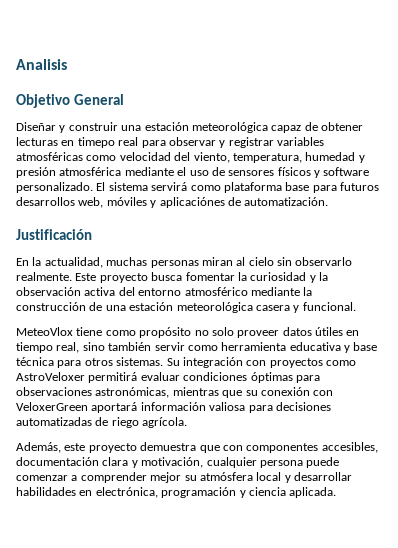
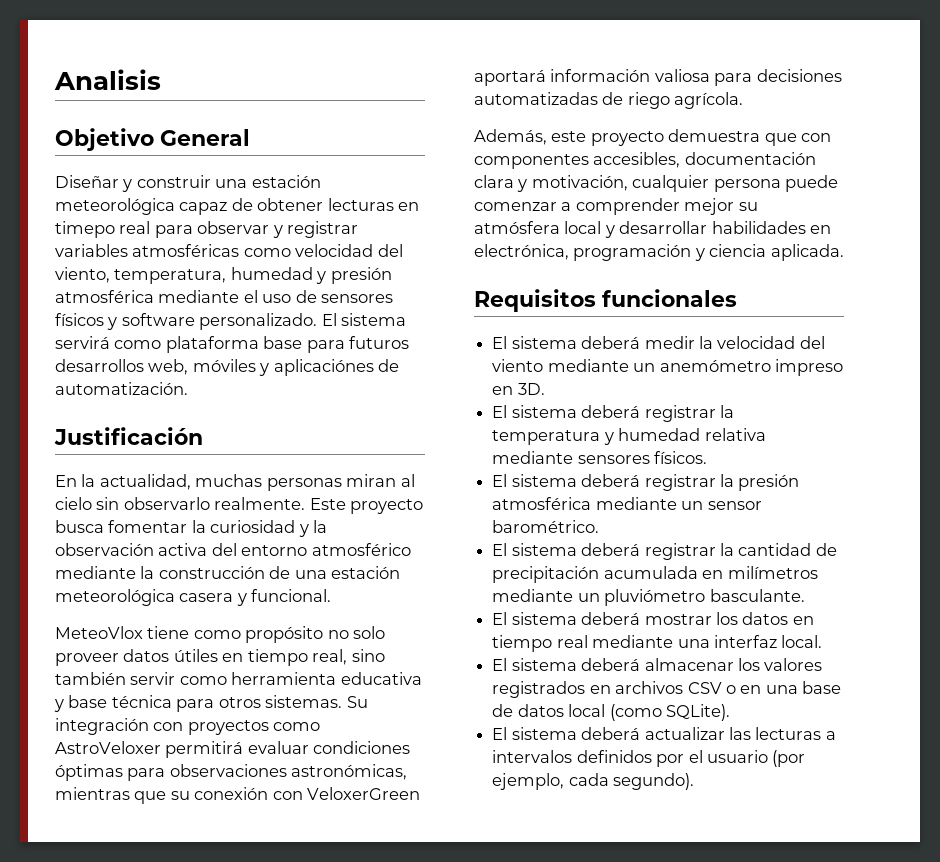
(337, 492) none -> [474,289,737,312] [492,336,825,349] [492,359,843,376] [492,383,545,395] [492,405,734,422] [492,428,766,445] [492,451,708,464] [492,474,800,491] [492,497,762,510] [492,520,600,533] [492,543,837,560] [492,566,818,583] [492,589,805,606] [492,612,814,625] [492,635,823,652] [492,658,823,671] [492,681,842,698] [492,704,730,721] [492,727,836,740] [492,750,806,767] [492,773,695,790] // Requisitos funcionales // El sistema deberá medir la velocidad del viento mediante un anemómetro impreso en 3D. // El sistema deberá registrar la temperatura y humedad relativa mediante sensores físicos. // El sistema deberá registrar la presión atmosférica mediante un sensor barométrico. // El sistema deberá registrar la cantidad de precipitación acumulada en milímetros mediante un pluviómetro basculante. // El sistema deberá mostrar los datos en tiempo real mediante una interfaz local. // El sistema deberá almacenar los valores registrados en archivos CSV o en una base de datos local (como SQLite). // El sistema deberá actualizar las lecturas a intervalos definidos por el usuario (por ejemplo, cada segundo).

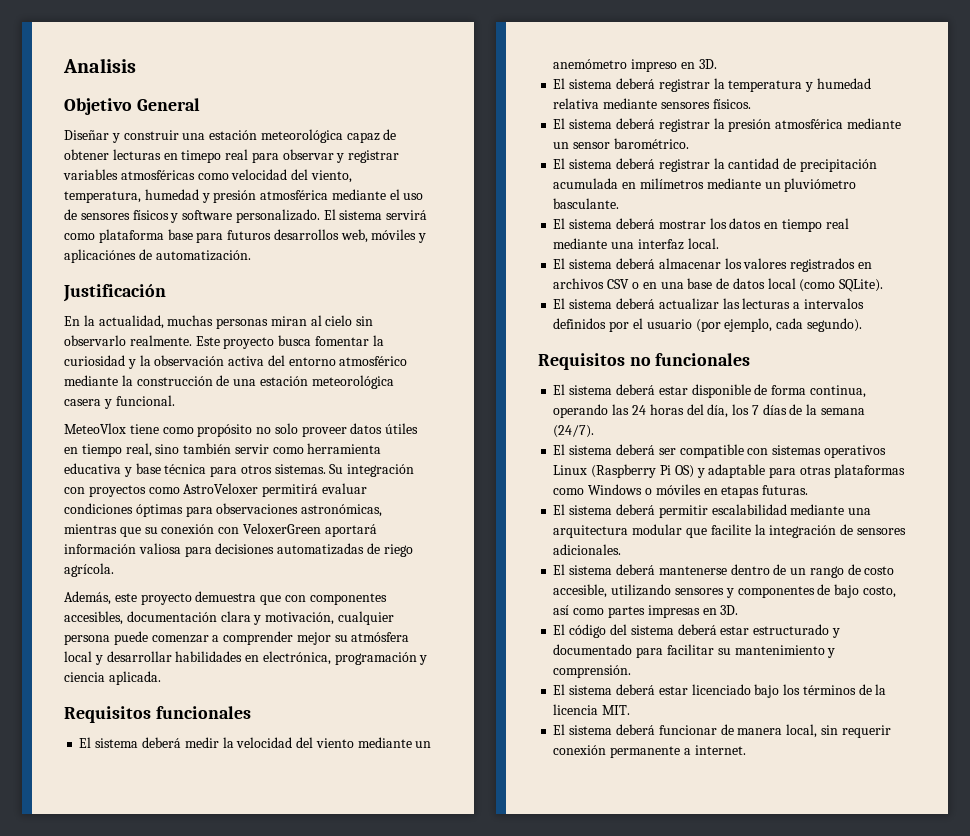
(695, 781) none -> [538,353,751,370] [553,384,866,398] [553,404,865,418] [553,425,595,438] [553,444,886,458] [553,464,905,478] [553,484,809,498] [553,504,872,518] [553,524,906,538] [553,544,622,555] [553,564,895,578] [553,584,896,598] [553,605,739,618] [553,624,840,638] [553,644,836,658] [553,665,632,678] [553,684,887,698] [553,704,631,715] [553,724,891,738] [553,745,746,758] // Requisitos no funcionales // El sistema deberá estar disponible de forma continua, operando las 24 horas del día, los 7 días de la semana (24/7). // El sistema deberá ser compatible con sistemas operativos Linux (Raspberry Pi OS) y adaptable para otras plataformas como Windows o móviles en etapas futuras. // El sistema deberá permitir escalabilidad mediante una arquitectura modular que facilite la integración de sensores adicionales. // El sistema deberá mantenerse dentro de un rango de costo accesible, utilizando sensores y componentes de bajo costo, así como partes impresas en 3D. // El código del sistema deberá estar estructurado y documentado para facilitar su mantenimiento y comprensión. // El sistema deberá estar licenciado bajo los términos de la licencia MIT. // El sistema deberá funcionar de manera local, sin requerir conexión permanente a internet.

